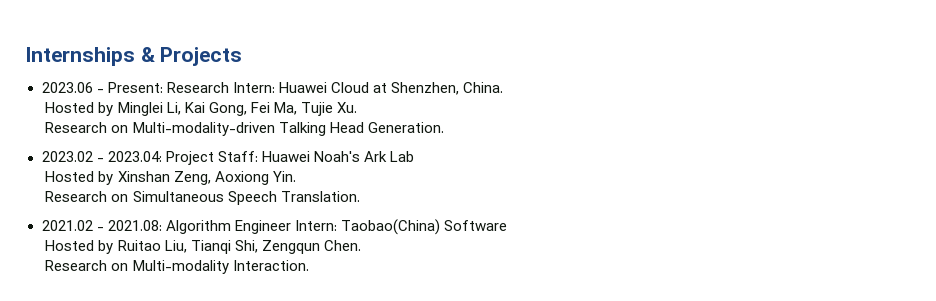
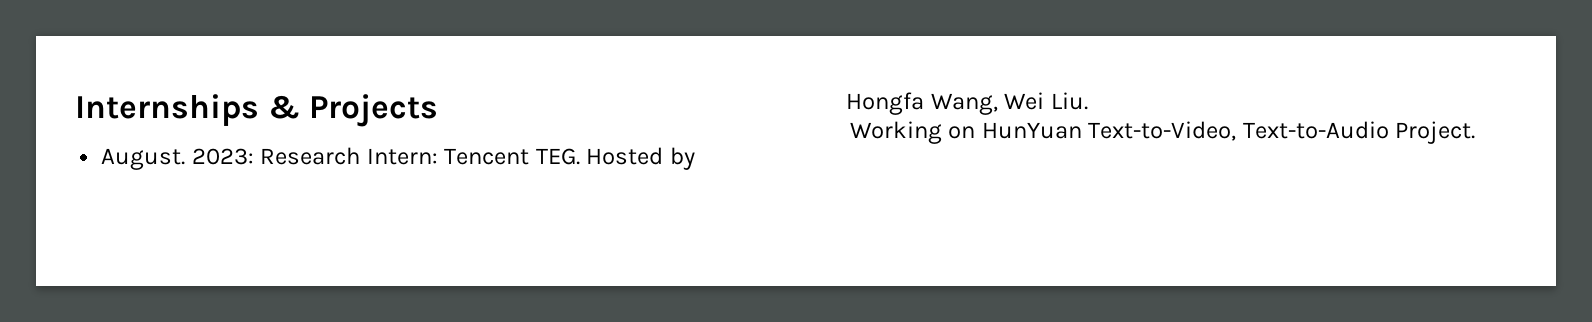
[41,82,503,95] [45,102,357,116] [45,122,444,136] [41,151,414,165] [45,171,296,185] [45,191,360,205] [41,219,507,235] [45,240,361,254] [45,260,309,274] 2023.06 - Present: Research Intern: Huawei Cloud at Shenzhen, China. // Hosted by Minglei Li, Kai Gong, Fei Ma, Tujie Xu. // Research on Multi-modality-driven Talking Head Generation. // 2023.02 - 2023.04: Project Staff: Huawei Noah's Ark Lab // Hosted by Xinshan Zeng, Aoxiong Yin. // Research on Simultaneous Speech Translation. // 2021.02 - 2021.08: Algorithm Engineer Intern: Taobao(China) Software // Hosted by Ruitao Liu, Tianqi Shi, Zengqun Chen. // Research on Multi-modality Interaction. -> [101,147,695,170] [846,92,1088,115] [850,121,1476,144] August. 2023: Research Intern: Tencent TEG. Hosted by Hongfa Wang, Wei Liu. // Working on HunYuan Text-to-Video, Text-to-Audio Project.

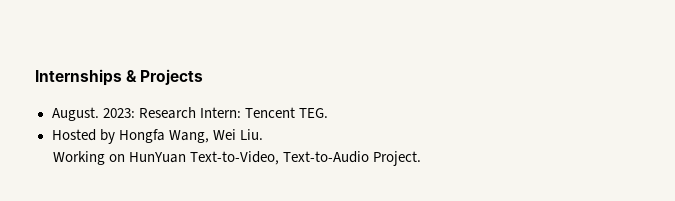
(580, 156) none -> (328, 113) //

